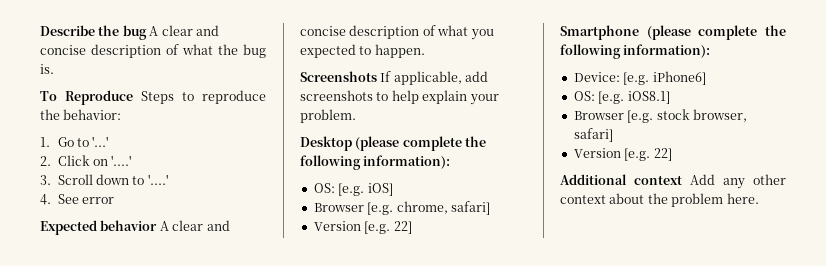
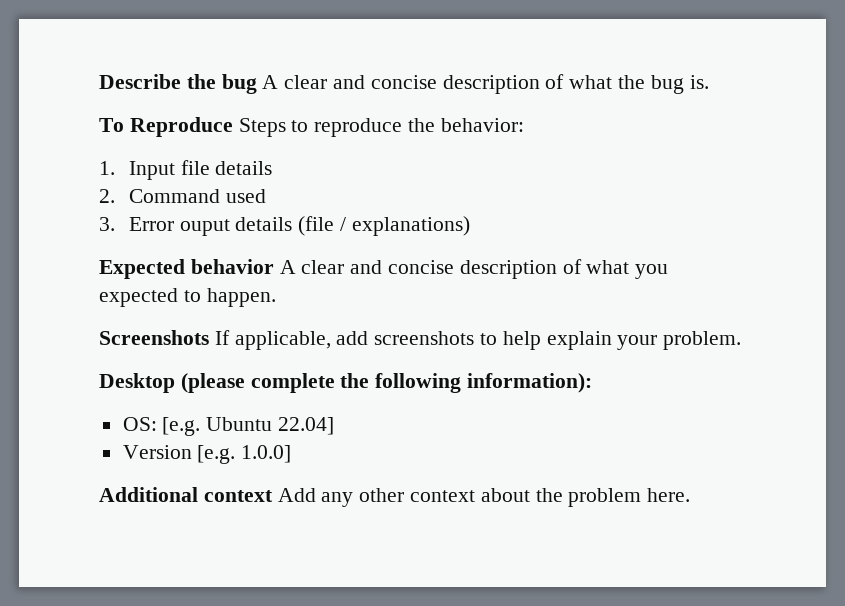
[57,136,109,147] [40,155,132,166] [40,174,168,185] [40,194,114,205] Go to '...' // 2. Click on '....' // 3. Scroll down to '....' // 4. See error -> [128,160,273,180] [99,189,266,203] [99,216,470,236] Input file details // 2. Command used // 3. Error ouput details (file / explanations)
[367,183,393,196] [313,201,490,215] [313,221,412,234] [560,25,786,40] [560,44,711,59] [573,71,706,85] [573,91,670,104] [573,109,747,123] [573,128,613,142] [573,148,672,161] iOS] // Browser [e.g. chrome, safari] // Version [e.g. 22] // Smartphone (please complete the following information): // Device: [e.g. iPhone6] // OS: [e.g. iOS8.1] // Browser [e.g. stock browser, safari] // Version [e.g. 22] -> [206,417,335,435] [122,445,292,464] Ubuntu 22.04] // Version [e.g. 1.0.0]

